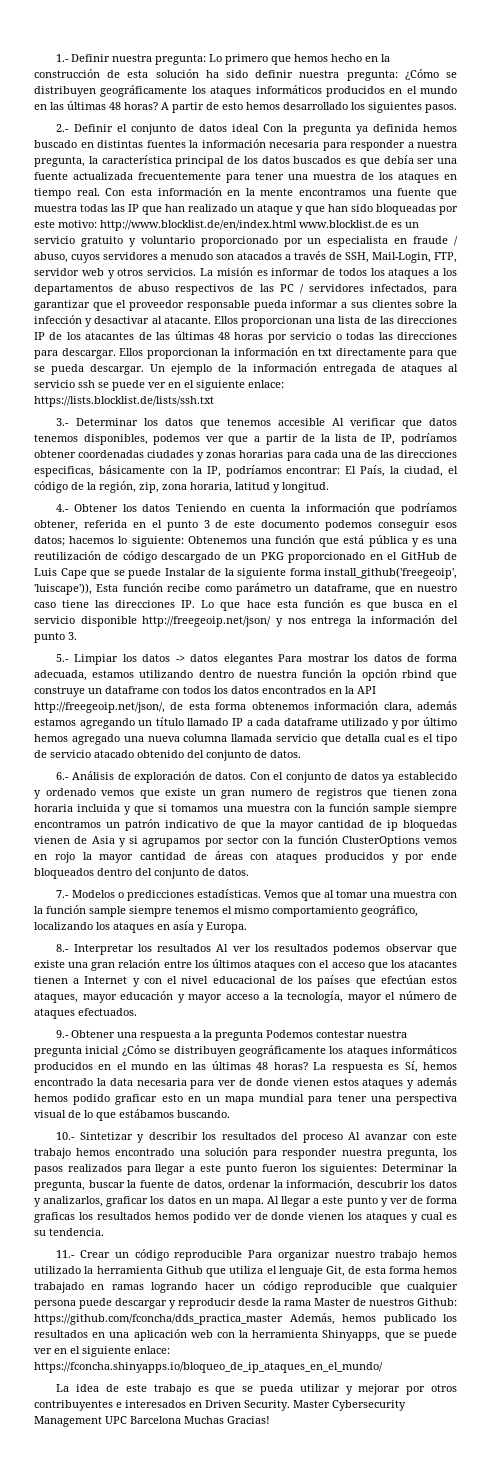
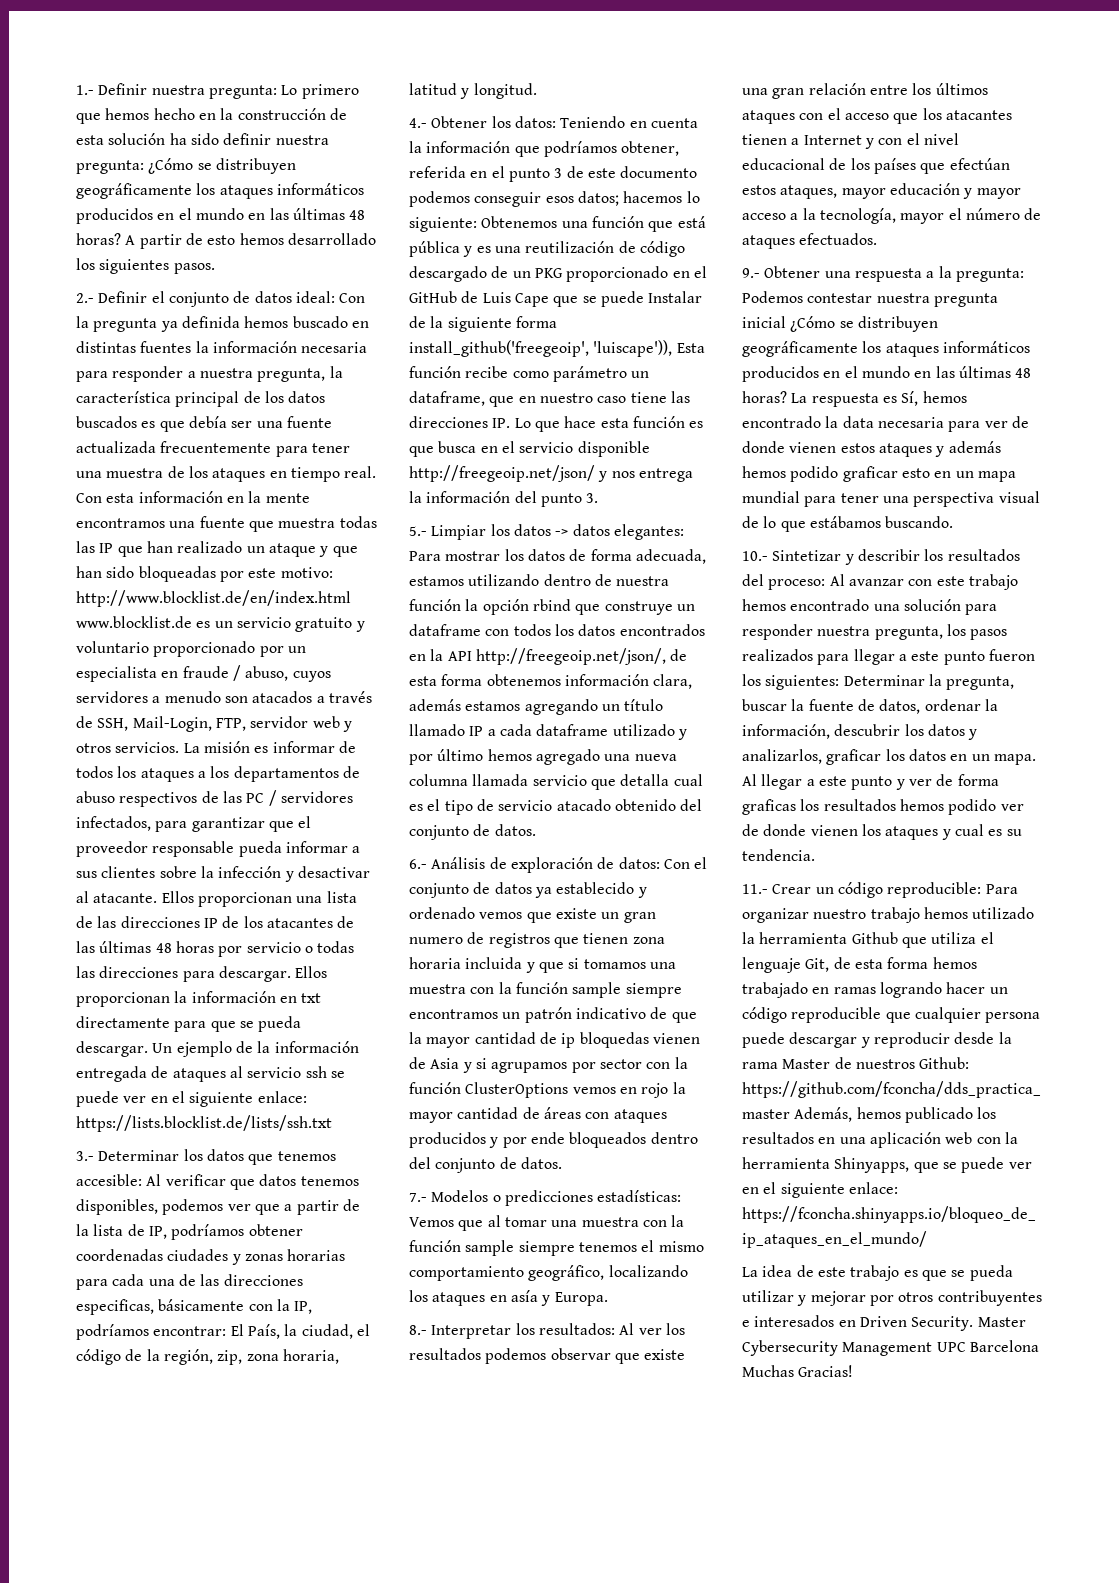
[232,124,260,132] ideal -> [295,291,335,303] ideal:
[277,418,325,426] accesible -> [76,1174,142,1186] accesible:
[142,504,171,512] datos -> [514,116,556,128] datos:
[223,654,273,665] elegantes -> [613,524,684,540] elegantes:
[215,772,247,780] datos. -> [618,857,660,869] datos:
[196,889,261,898] estadísticas. -> [597,1190,682,1202] estadísticas:
[157,944,212,952] resultados -> [538,1323,615,1335] resultados:
[215,1030,264,1041] pregunta -> [955,268,1024,282] pregunta:
[302,1134,343,1143] proceso -> [768,579,826,590] proceso:
[174,1250,243,1261] reproducible -> [887,882,982,898] reproducible:

